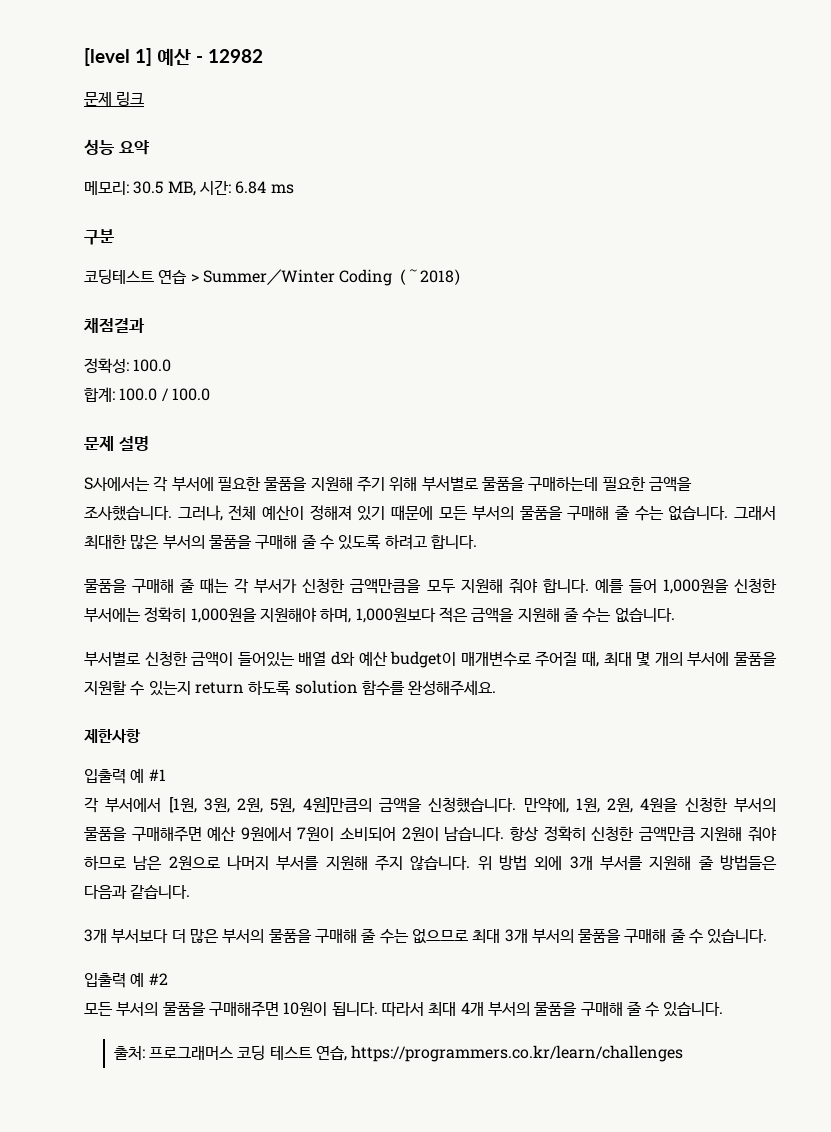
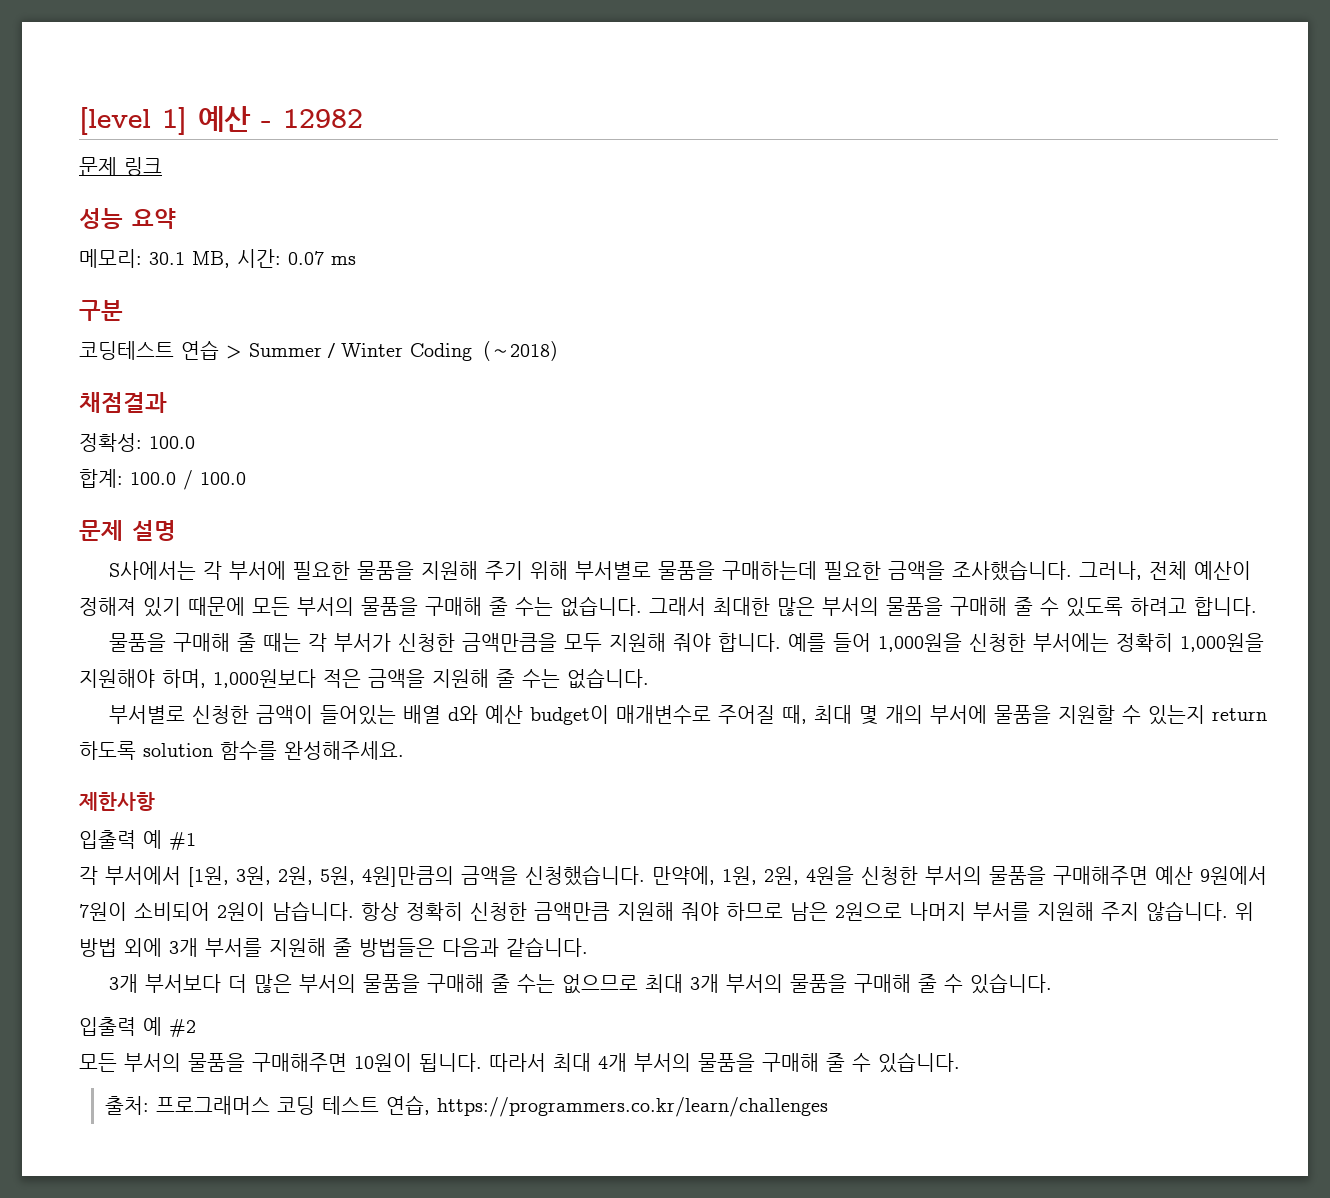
[133,181,164,194] 30.5 -> [149,252,185,265] 30.1
[235,181,267,194] 6.84 -> [288,251,324,265] 0.07

